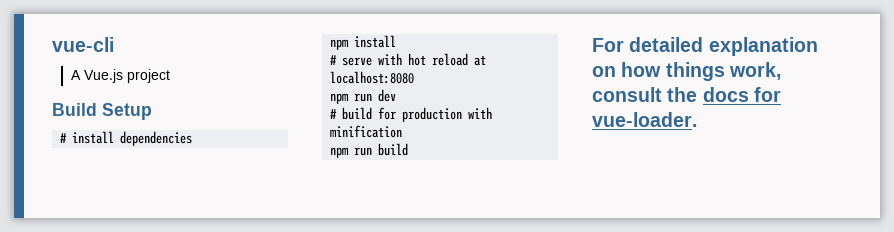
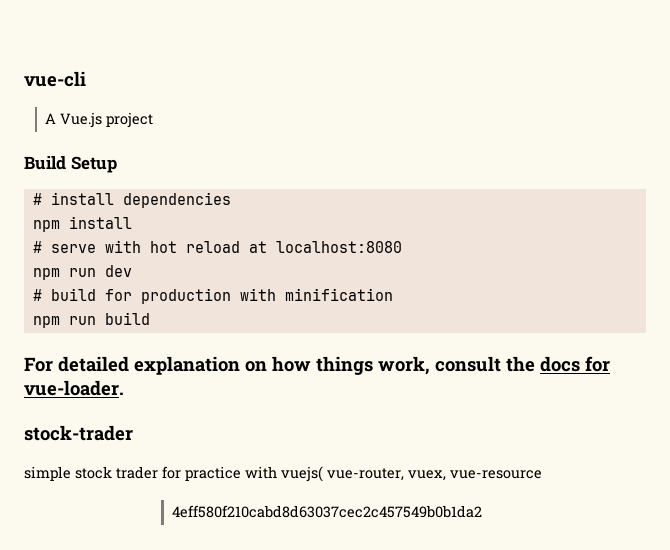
(697, 119) none -> [24,425,133,441] [24,466,542,482] [171,505,482,518] // stock-trader // simple stock trader for practice with vuejs( vue-router, vuex, vue-resource // 4eff580f210cabd8d63037cec2c457549b0b1da2

